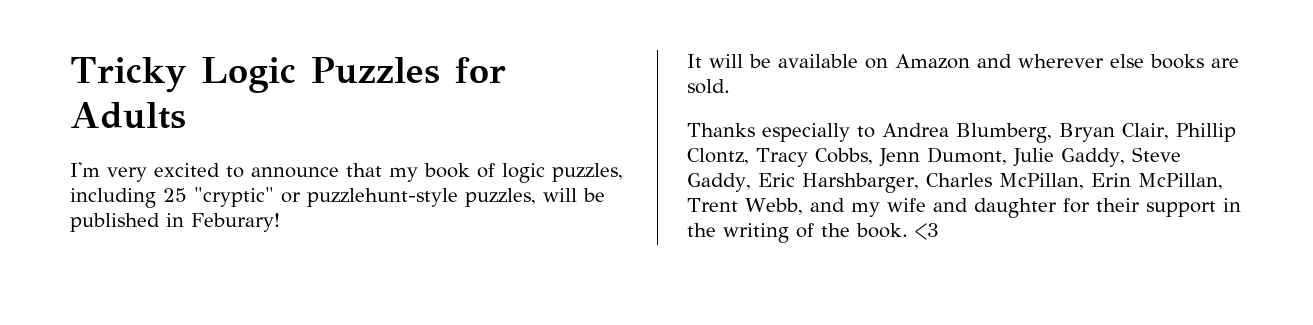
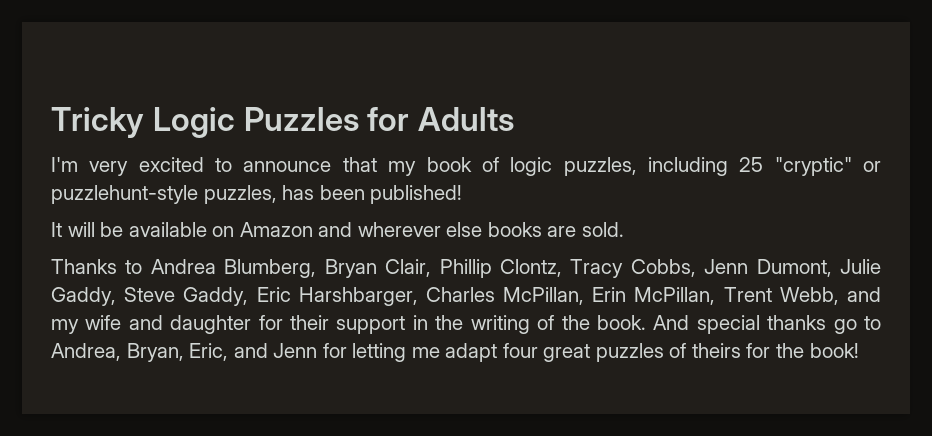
[543,188,605,202] [70,213,280,232] will be published in Feburary! -> [282,185,463,204] has been published!
[762,123,850,142] especially -> (117, 266) none
[915,223,939,240] <3 -> [653,315,881,334] [51,343,859,362] And special thanks go to Andrea, Bryan, Eric, and Jenn for letting me adapt four great puzzles of theirs for the book!

